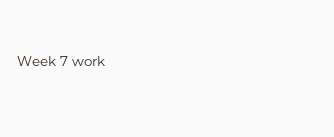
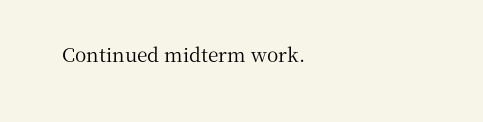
[17,56,105,66] Week 7 work -> [62,46,306,62] Continued midterm work.

